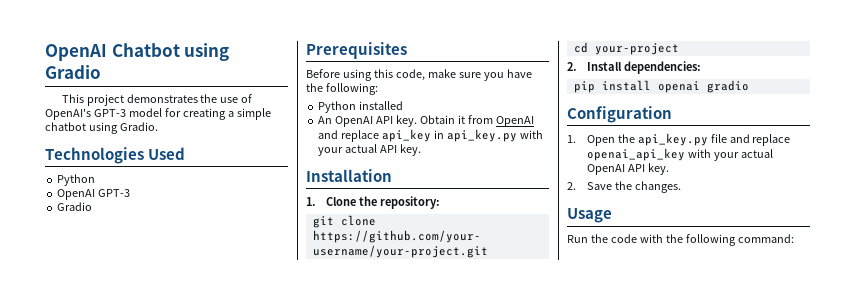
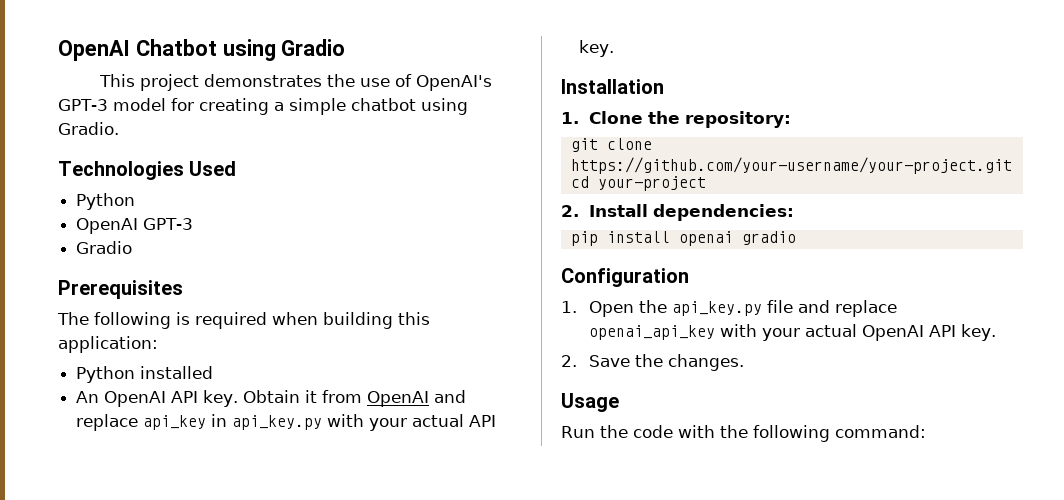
[306,69,532,81] [306,83,378,95] Before using this code, make sure you have the following: -> [57,312,430,329] [58,336,158,353] The following is required when building this application:

